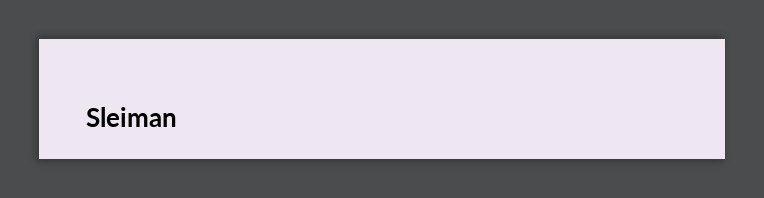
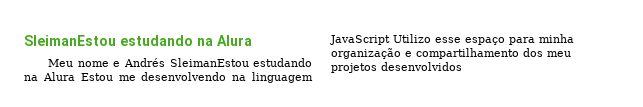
[86,107,177,127] Sleiman -> [24,35,252,46] [48,58,312,67] [24,72,313,83] [330,34,574,45] [331,48,571,59] [331,62,462,73] SleimanEstou estudando na Alura // Meu nome e Andrés SleimanEstou estudando na Alura Estou me desenvolvendo na linguagem JavaScript Utilizo esse espaço para minha organização e compartilhamento dos meu projetos desenvolvidos

